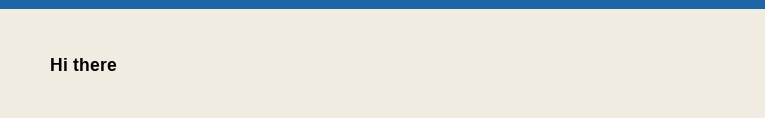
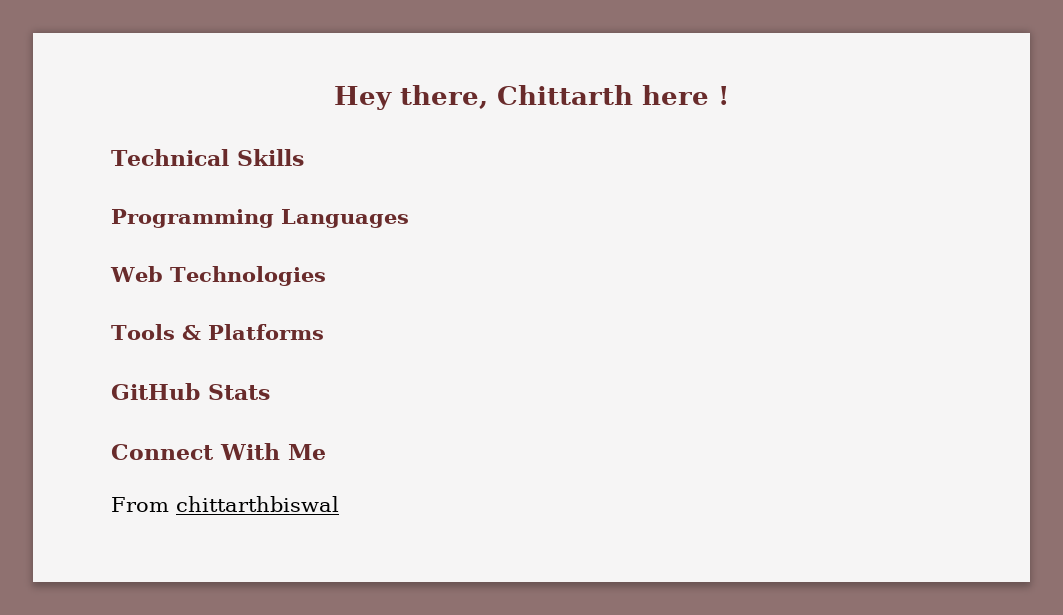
[50,58,117,71] Hi there -> [334,85,729,110] [111,149,304,166] [111,209,409,228] [110,266,326,286] [111,324,324,340] [111,383,270,400] [111,443,326,460] [111,496,339,512] Hey there, Chittarth here ! // Technical Skills // Programming Languages // Web Technologies // Tools & Platforms // GitHub Stats // Connect With Me // From chittarthbiswal

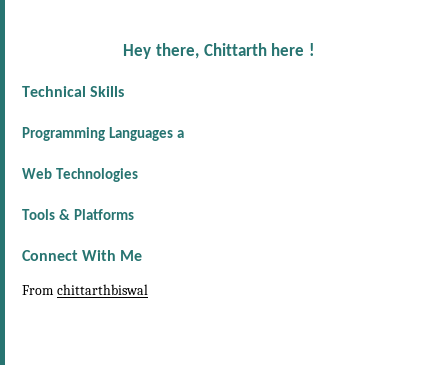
(409, 218) none -> [176,130,184,138] a
[111,383,270,400] // GitHub Stats -> (134, 214) none

